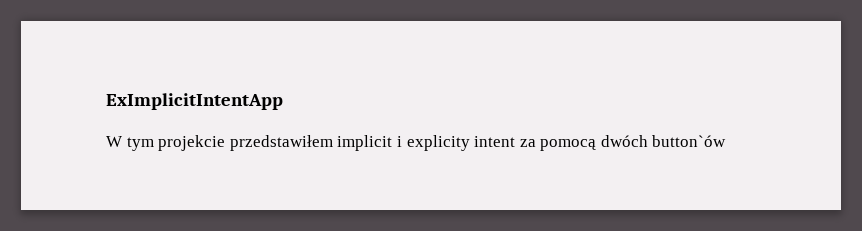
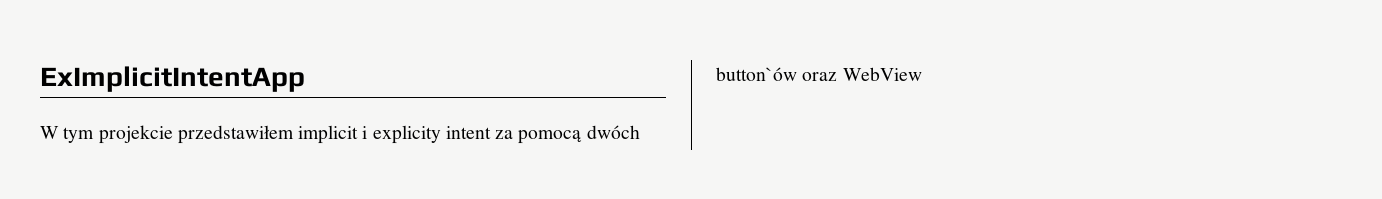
(727, 141) none -> [802,67,922,81] oraz WebView

